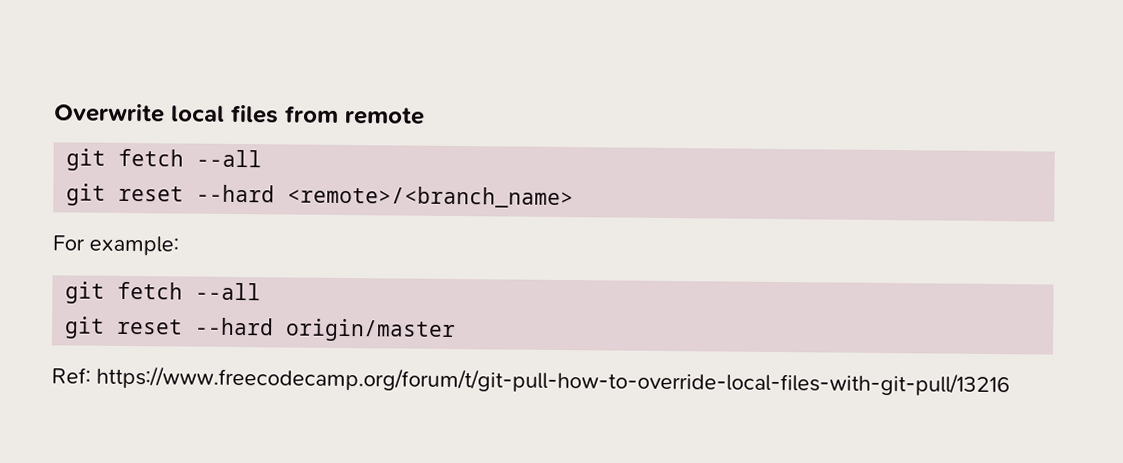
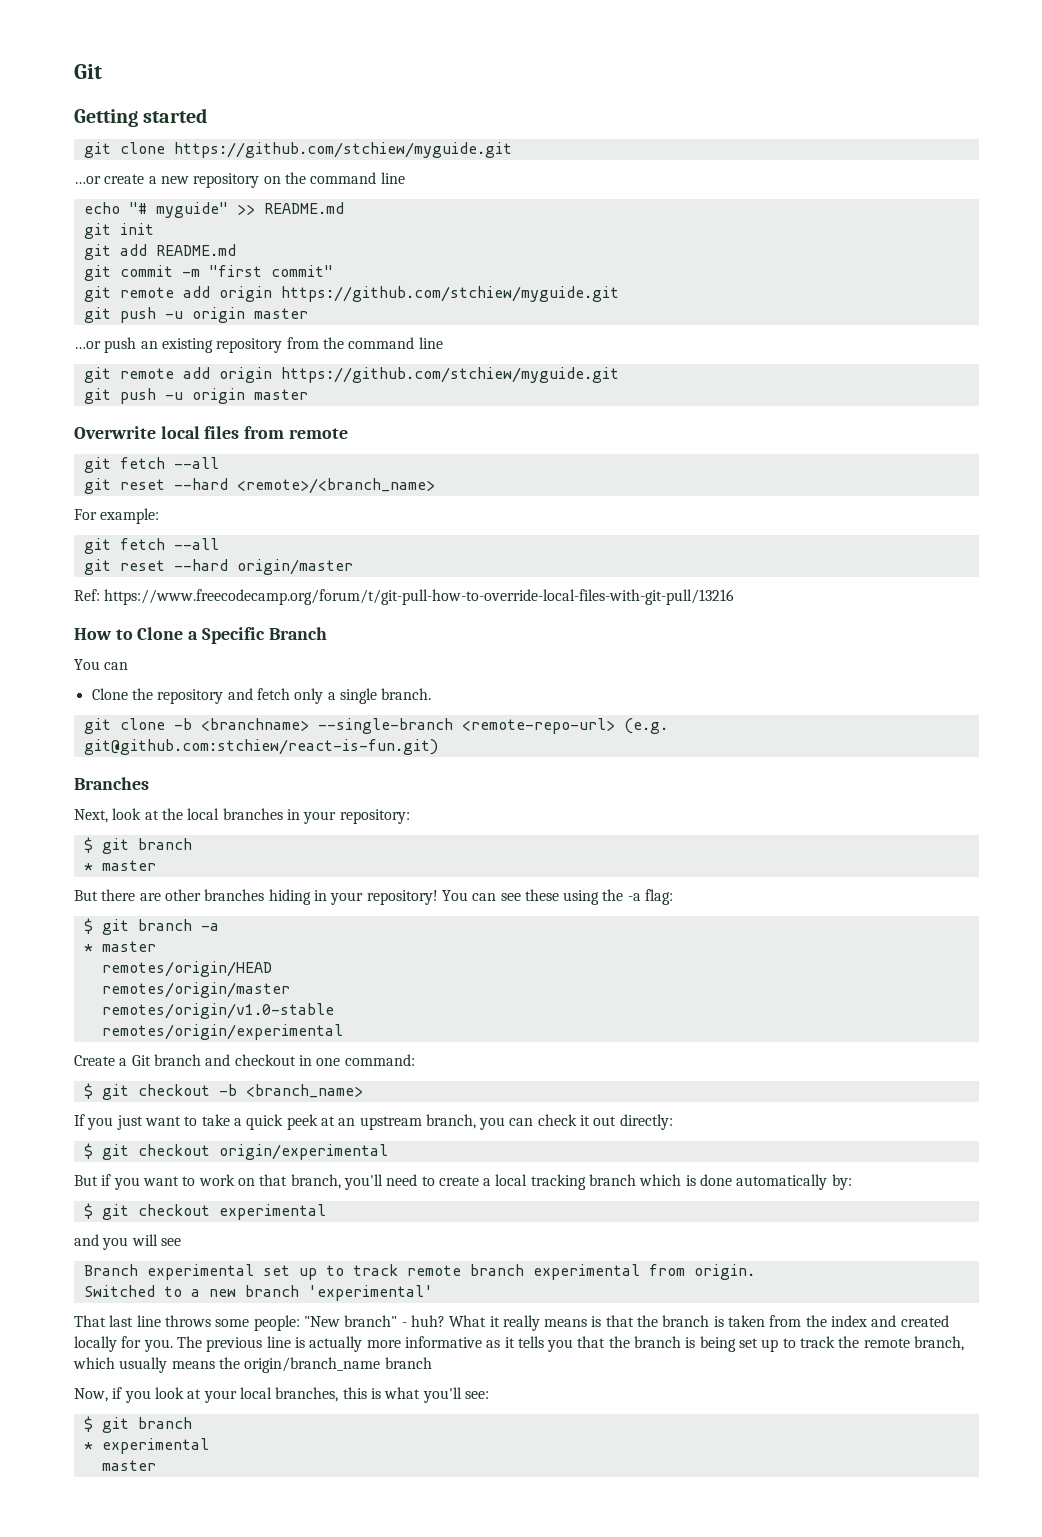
(53, 113) none -> [74,64,102,79] [74,108,208,127] [83,142,512,158] [74,172,405,188] [83,202,344,218] [83,223,154,239] [83,244,236,260] [83,265,333,281] [83,286,619,302] [83,307,308,323] [74,337,443,353] [83,367,619,383] [83,388,308,404] Git // Getting started // git clone https://github.com/stchiew/myguide.git // …or create a new repository on the command line // echo "# myguide" >> README.md // git init // git add README.md // git commit -m "first commit" // git remote add origin https://github.com/stchiew/myguide.git // git push -u origin master // …or push an existing repository from the command line // git remote add origin https://github.com/stchiew/myguide.git // git push -u origin master //
(1010, 381) none -> [74,627,327,644] [74,659,129,670] [91,688,432,704] [83,718,668,734] [83,739,438,755] [74,777,149,790] [74,808,410,824] [83,837,192,854] [83,860,156,871] [74,889,674,905] [83,918,219,935] [83,941,156,952] [101,961,272,977] [101,982,290,998] [101,1003,334,1019] [101,1024,343,1040] [74,1054,415,1066] [83,1083,363,1100] [74,1114,673,1130] [83,1143,388,1160] [74,1174,852,1190] [83,1203,326,1220] [74,1234,181,1250] [83,1264,755,1280] [83,1285,433,1301] [74,1315,949,1331] [74,1336,965,1352] [73,1357,432,1373] [74,1387,489,1403] [83,1416,192,1433] [83,1438,209,1454] [101,1460,156,1471] // How to Clone a Specific Branch // You can // Clone the repository and fetch only a single branch. // git clone -b <branchname> --single-branch <remote-repo-url> (e.g. git@github.com:stchiew/react-is-fun.git) // Branches // Next, look at the local branches in your repository: // $ git branch // * master // But there are other branches hiding in your repository! You can see these using the -a flag: // $ git branch -a // * master // remotes/origin/HEAD // remotes/origin/master // remotes/origin/v1.0-stable // remotes/origin/experimental // Create a Git branch and checkout in one command: // $ git checkout -b <branch_name> // If you just want to take a quick peek at an upstream branch, you can check it out directly: // $ git checkout origin/experimental // But if you want to work on that branch, you'll need to create a local tracking branch which is done automatically by: // $ git checkout experimental // and you will see // Branch experimental set up to track remote branch experimental from origin. // Switched to a new branch 'experimental' // That last line throws some people: "New branch" - huh? What it really means is that the branch is taken from the index and created locally for you. The previous line is actually more informative as it tells you that the branch is being set up to track the remote branch, which usually means the origin/branch_name branch // Now, if you look at your local branches, this is what you'll see: // $ git branch // * experimental // master

